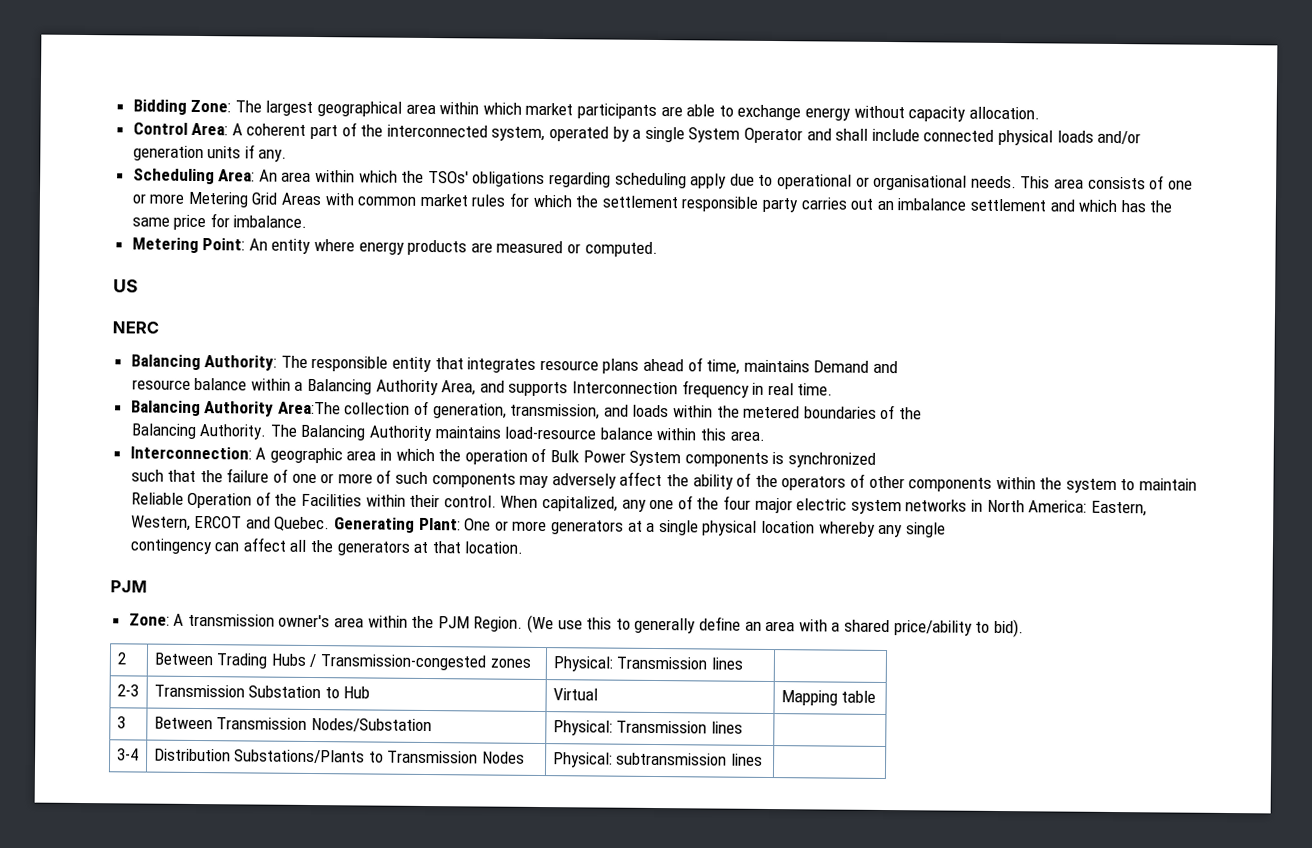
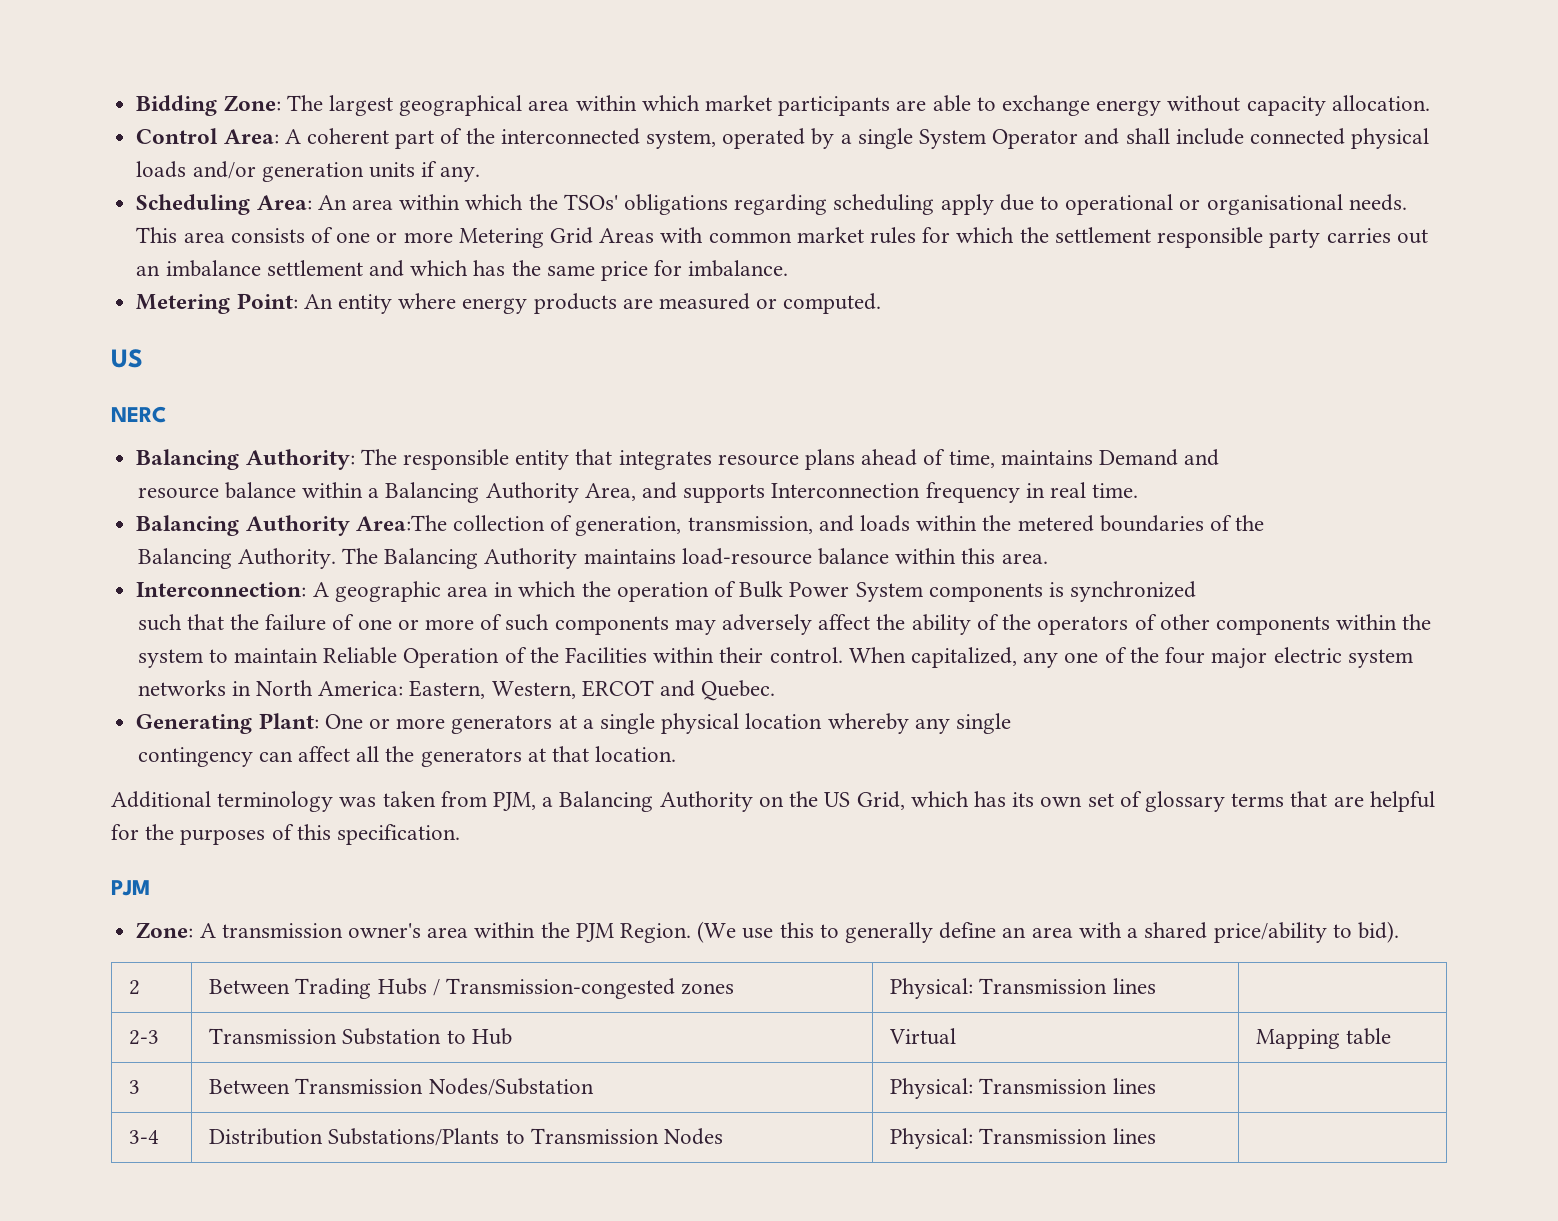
(331, 524) none -> (776, 690) //
(524, 547) none -> [111,791,1435,812] [111,824,461,845] // Additional terminology was taken from PJM, a Balancing Authority on the US Grid, which has its own set of glossary terms that are helpful for the purposes of this specification.
[616,752,728,766] subtransmission -> [979,1128,1108,1144] Transmission

